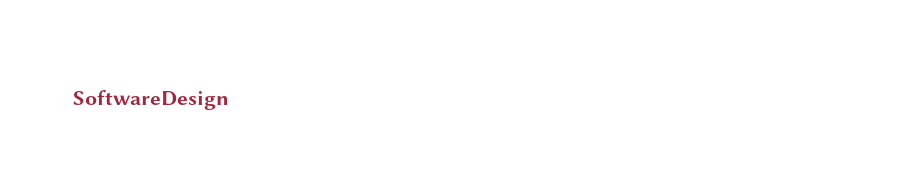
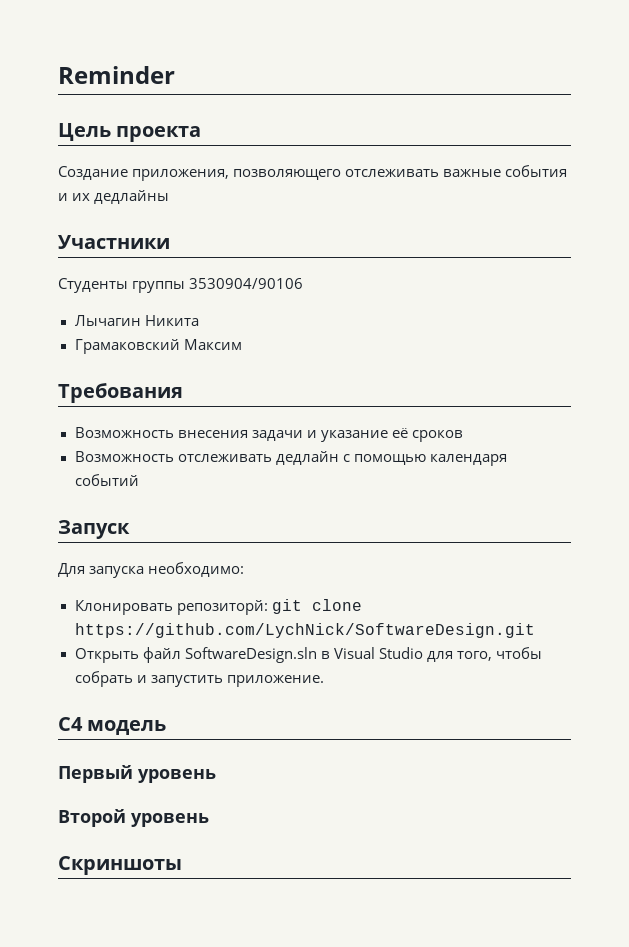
[73,90,229,110] SoftwareDesign -> [58,66,175,84] [58,123,202,142] [58,165,568,181] [58,190,170,204] [58,235,170,249] [58,278,304,293] [74,315,199,327] [74,339,242,354] [58,383,183,403] [74,427,463,442] [74,451,507,466] [74,474,139,486] [58,520,130,539] [58,562,245,578] [74,599,362,615] [74,623,535,638] [74,647,542,663] [74,671,324,687] [58,717,167,735] [58,765,216,783] [58,809,209,827] [58,856,182,875] Reminder // Цель проекта // Создание приложения, позволяющего отслеживать важные события и их дедлайны // Участники // Студенты группы 3530904/90106 // Лычагин Никита // Грамаковский Максим // Требования // Возможность внесения задачи и указание её сроков // Возможность отслеживать дедлайн с помощью календаря событий // Запуск // Для запуска необходимо: // Клонировать репозиторй: git clone https://github.com/LychNick/SoftwareDesign.git // Открыть файл SoftwareDesign.sln в Visual Studio для того, чтобы собрать и запустить приложение. // C4 модель // Первый уровень // Второй уровень // Скриншоты

